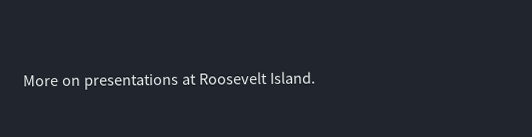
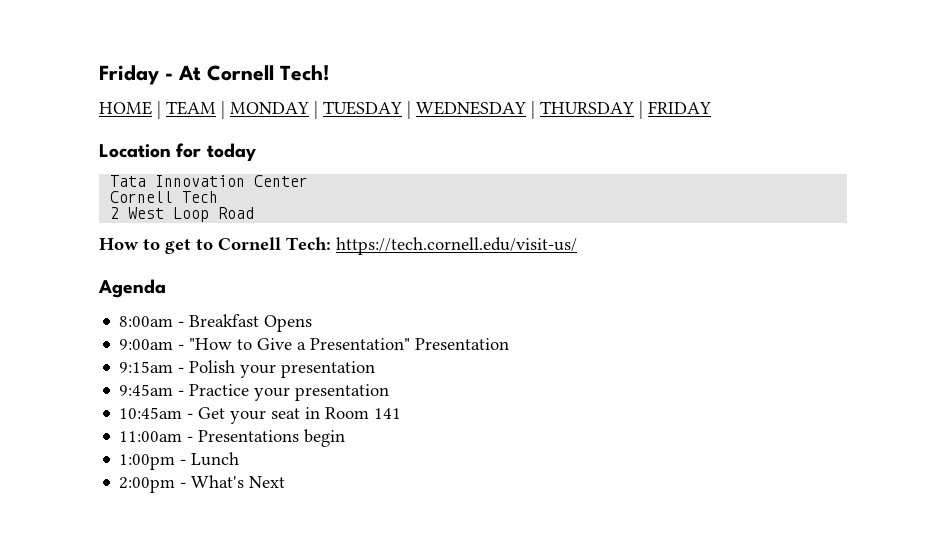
[23,71,316,90] More on presentations at Roosevelt Island. -> [99,65,330,85] [99,101,711,119] [99,143,256,162] [110,175,309,187] [110,191,219,203] [110,207,255,222] [99,237,577,255] [98,279,166,298] [119,314,313,332] [119,338,510,350] [119,360,376,378] [119,384,390,401] [119,407,402,424] [119,429,346,447] [119,452,240,470] [119,475,286,493] Friday - At Cornell Tech! // HOME | TEAM | MONDAY | TUESDAY | WEDNESDAY | THURSDAY | FRIDAY // Location for today // Tata Innovation Center // Cornell Tech // 2 West Loop Road // How to get to Cornell Tech: https://tech.cornell.edu/visit-us/ // Agenda // 8:00am - Breakfast Opens // 9:00am - "How to Give a Presentation" Presentation // 9:15am - Polish your presentation // 9:45am - Practice your presentation // 10:45am - Get your seat in Room 141 // 11:00am - Presentations begin // 1:00pm - Lunch // 2:00pm - What's Next

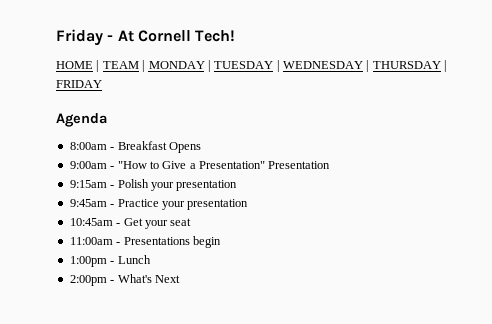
[99,143,256,162] [110,175,309,187] [110,191,219,203] [110,207,255,222] [99,237,577,255] // Location for today // Tata Innovation Center // Cornell Tech // 2 West Loop Road // How to get to Cornell Tech: https://tech.cornell.edu/visit-us/ -> (102, 84) none
[305,407,402,419] in Room 141 -> (192, 222) none

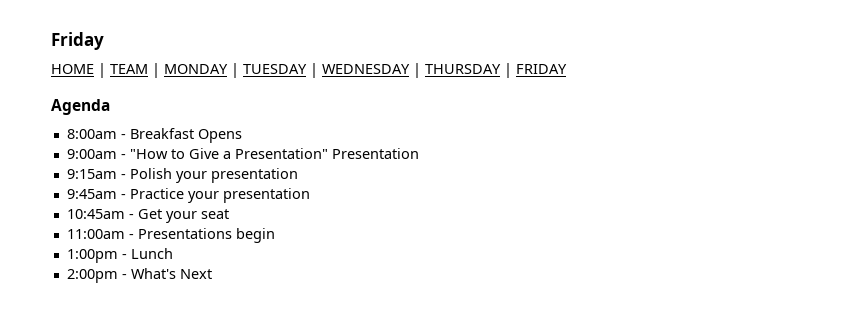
[107,30,236,42] - At Cornell Tech! -> (104, 41) none

